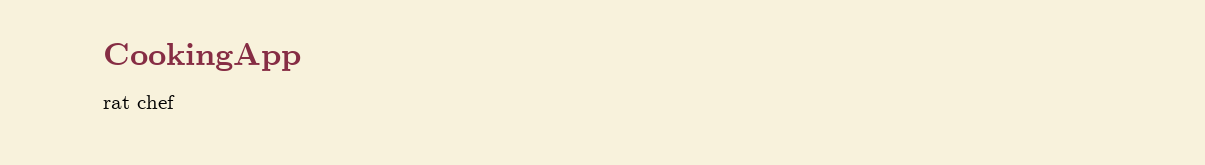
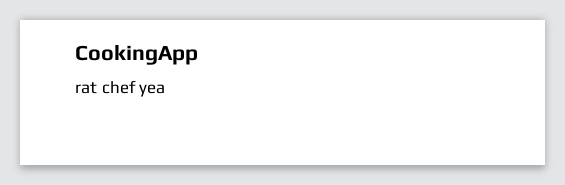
(175, 102) none -> [139,84,166,97] yea

